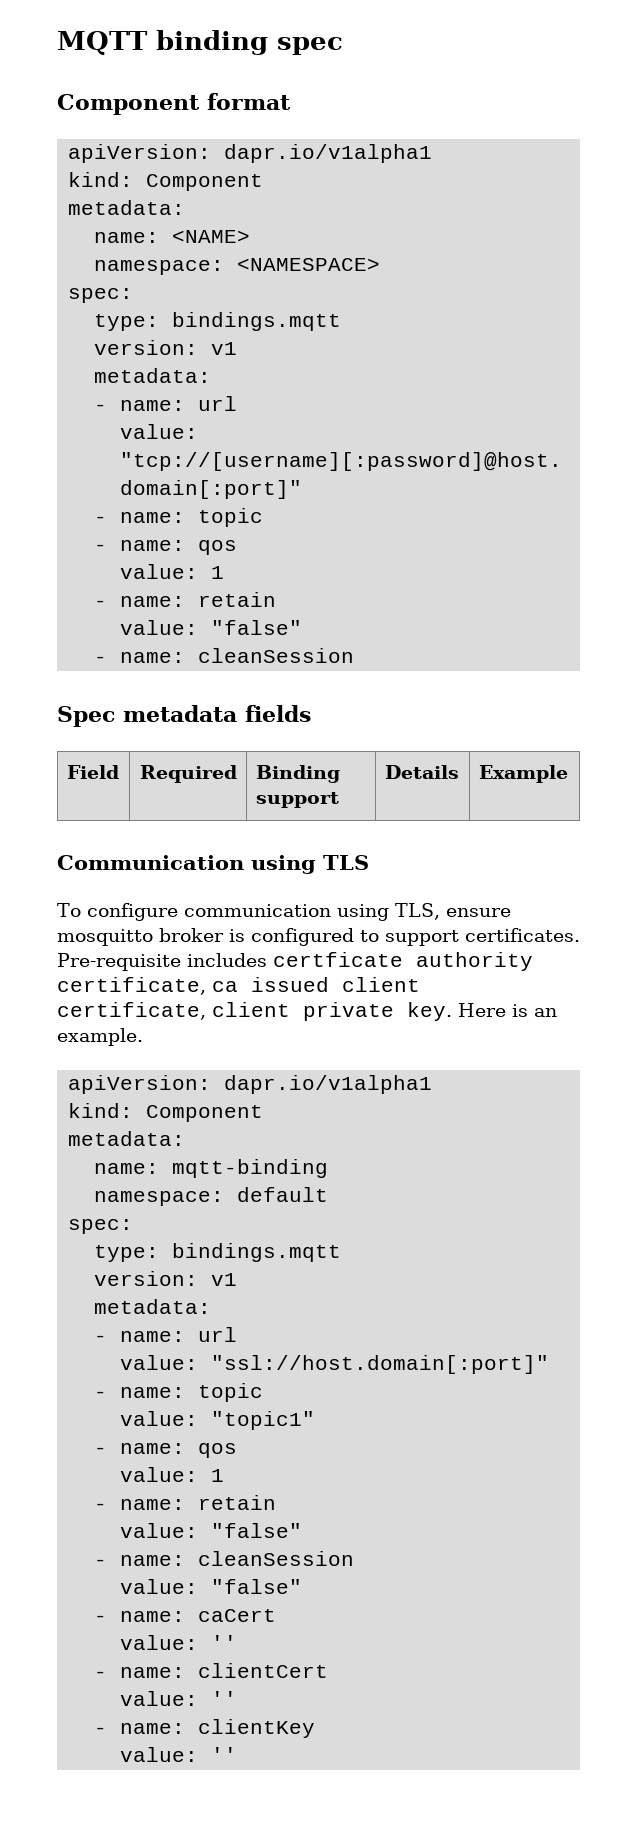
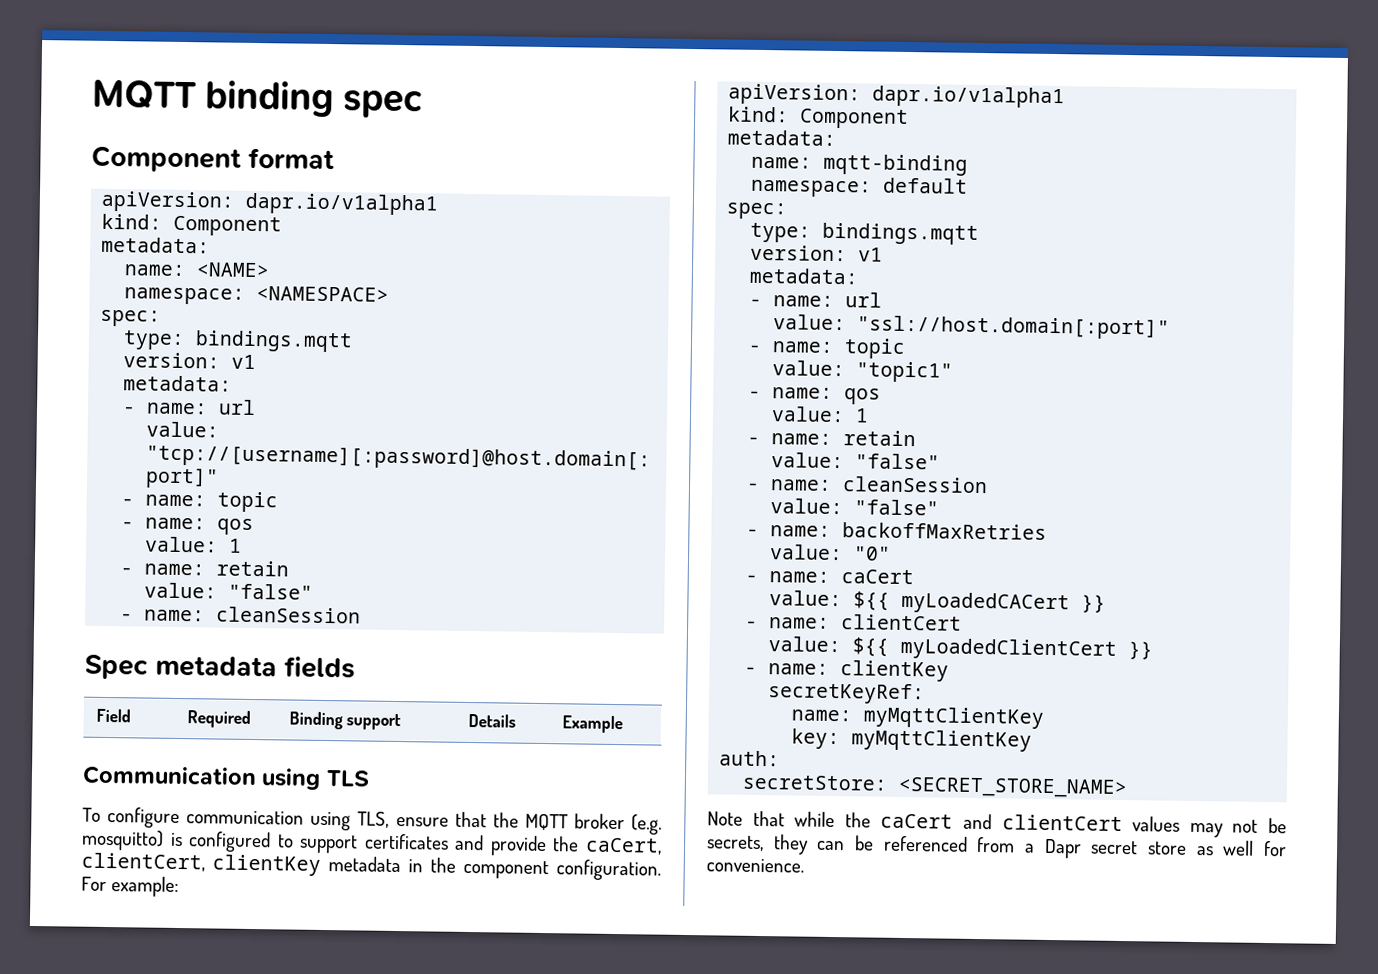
[57,928,580,946] [57,952,533,971] [57,977,420,995] [57,1002,557,1021] [57,1028,143,1046] mosquitto broker is configured to support certificates. Pre-requisite includes certficate authority certificate, ca issued client certificate, client private key. Here is an example. -> [454,811,662,835] [81,829,662,857] [81,852,661,881] [81,876,180,898] that the MQTT broker (e.g. mosquitto) is configured to support certificates and provide the caCert, clientCert, clientKey metadata in the component configuration. For example:
(303, 1586) none -> [746,522,1048,540] [770,544,892,561] // - name: backoffMaxRetries // value: "0"
[211,1635,238,1650] '' -> [853,591,1107,615] ${{ myLoadedCACert }}
[211,1691,238,1706] '' -> [852,637,1154,661] ${{ myLoadedClientCert }}
[120,1747,238,1762] value: '' -> [768,682,926,705] [791,706,1045,729] [791,728,1033,752] [719,750,781,767] [742,774,1129,799] [707,810,1287,838] [706,834,1287,859] [706,858,804,873] secretKeyRef: // name: myMqttClientKey // key: myMqttClientKey // auth: // secretStore: <SECRET_STORE_NAME> // Note that while the caCert and clientCert values may not be secrets, they can be referenced from a Dapr secret store as well for convenience.

